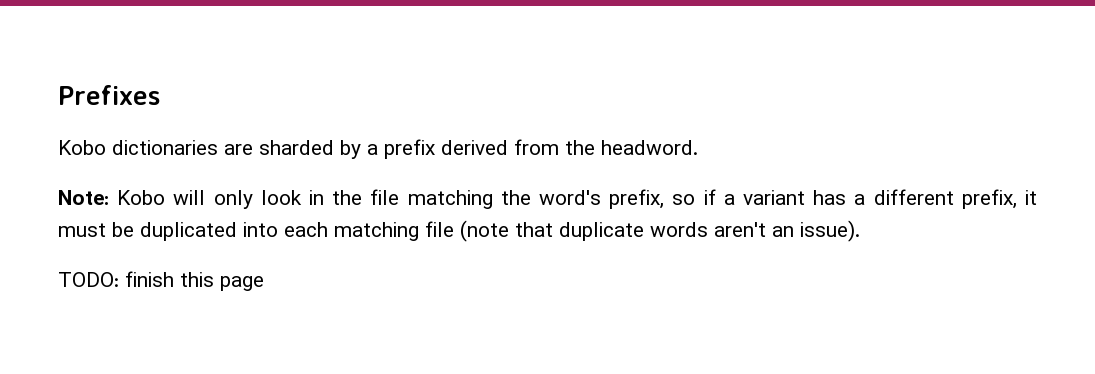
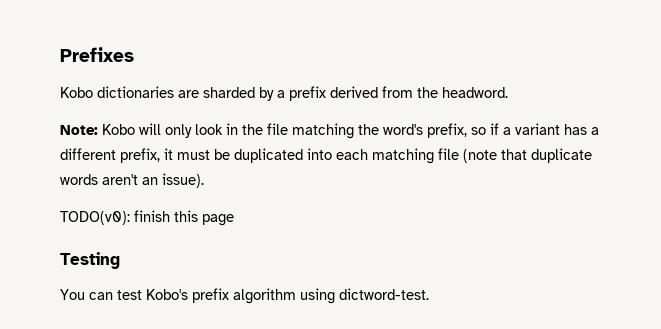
[58,272,119,287] TODO: -> [60,211,130,225] TODO(v0):
(264, 283) none -> [60,252,120,269] [60,288,429,304] // Testing // You can test Kobo's prefix algorithm using dictword-test.

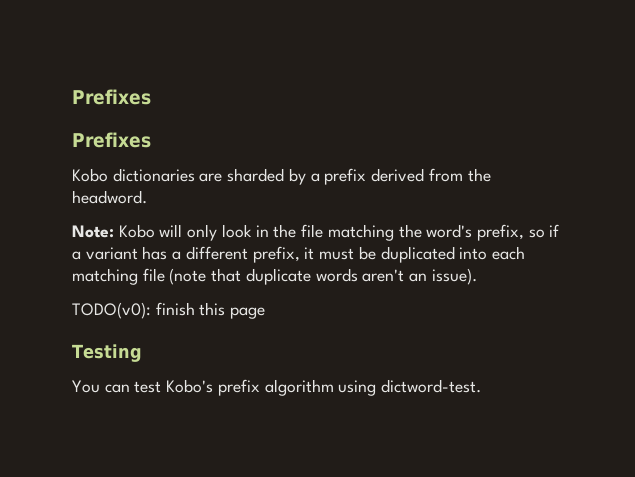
[60,47,134,62] Prefixes -> [72,89,151,105] [72,132,151,148] Prefixes // Prefixes

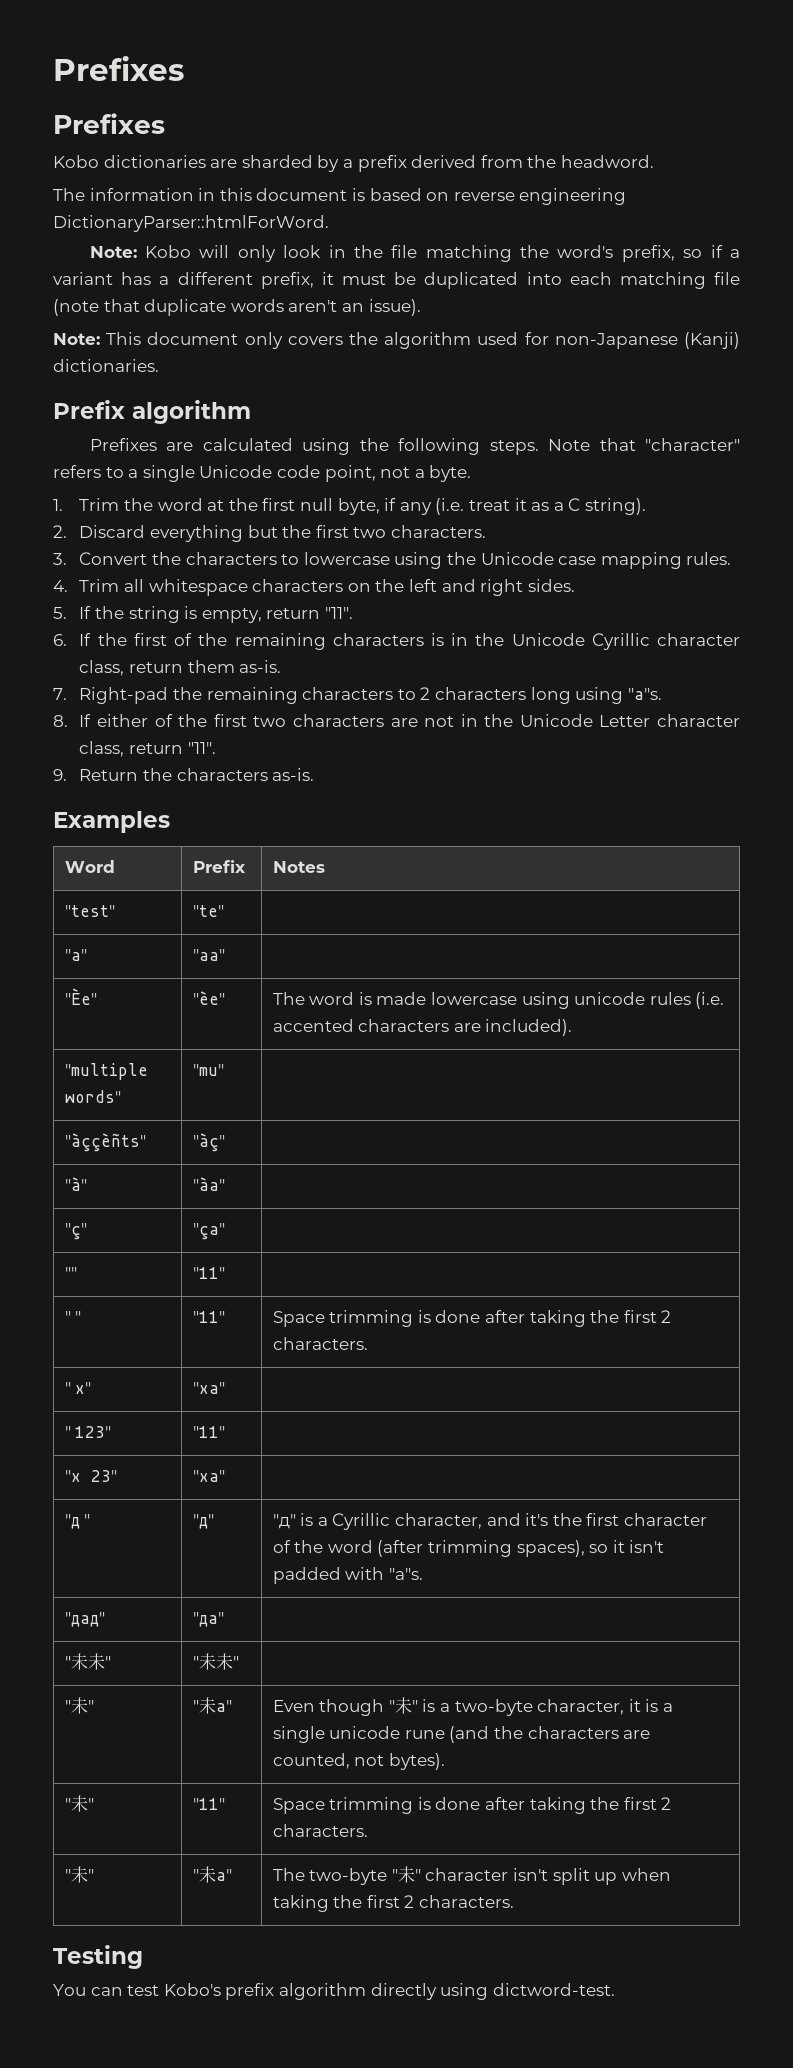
(147, 197) none -> [53,188,627,205] [53,215,329,232] // The information in this document is based on reverse engineering DictionaryParser::htmlForWord.
[72,302,266,319] TODO(v0): finish this page -> [53,332,740,349] [53,359,159,372] [53,400,251,424] [89,438,740,455] [53,465,472,482] [53,498,646,515] [53,525,487,542] [53,552,732,569] [53,579,575,596] [53,606,354,623] [53,633,740,650] [79,660,282,676] [53,687,662,704] [53,714,740,727] [79,741,216,757] [53,768,315,781] [53,811,170,833] [64,860,115,873] [192,860,246,873] [272,861,325,873] [64,905,115,917] [192,905,224,917] [64,949,87,961] [192,949,225,961] [64,988,97,1005] [192,991,225,1005] [272,992,725,1009] [272,1019,573,1036] [64,1063,148,1080] [64,1090,121,1103] [192,1064,224,1076] [64,1133,146,1152] [192,1133,225,1152] [64,1177,87,1191] [192,1177,225,1191] [64,1223,87,1240] [192,1223,225,1240] [64,1267,77,1279] [192,1267,225,1279] [64,1311,82,1323] [192,1311,225,1323] [272,1310,672,1327] [272,1337,368,1350] [64,1382,92,1394] [192,1382,225,1394] [64,1426,112,1438] [192,1426,225,1438] [64,1470,117,1482] [192,1470,225,1482] [64,1514,91,1529] [192,1514,214,1529] [272,1513,707,1530] [272,1540,665,1557] [272,1567,423,1584] [64,1612,105,1627] [192,1612,224,1627] [64,1653,111,1670] [192,1653,239,1670] [64,1697,94,1714] [192,1697,232,1714] [272,1697,673,1716] [272,1726,651,1743] [272,1753,445,1770] [64,1795,94,1812] [192,1798,225,1810] [272,1797,672,1814] [272,1824,368,1837] [64,1866,94,1883] [192,1866,232,1883] [272,1866,671,1885] [272,1895,515,1912] Note: This document only covers the algorithm used for non-Japanese (Kanji) dictionaries. // Prefix algorithm // Prefixes are calculated using the following steps. Note that "character" refers to a single Unicode code point, not a byte. // 1. Trim the word at the first null byte, if any (i.e. treat it as a C string). // 2. Discard everything but the first two characters. // 3. Convert the characters to lowercase using the Unicode case mapping rules. // 4. Trim all whitespace characters on the left and right sides. // 5. If the string is empty, return "11". // 6. If the first of the remaining characters is in the Unicode Cyrillic character class, return them as-is. // 7. Right-pad the remaining characters to 2 characters long using "a"s. // 8. If either of the first two characters are not in the Unicode Letter character class, return "11". // 9. Return the characters as-is. // Examples // Word | Prefix | Notes // "test" | "te" | // "a" | "aa" | // "Èe" | "èe" | The word is made lowercase using unicode rules (i.e. accented characters are included). // "multiple words" | "mu" | // "àççèñts" | "àç" | // "à" | "àa" | // "ç" | "ça" | // "" | "11" | // " " | "11" | Space trimming is done after taking the first 2 characters. // " x" | "xa" | // " 123" | "11" | // "x 23" | "xa" | // "д " | "д" | "д" is a Cyrillic character, and it's the first character of the word (after trimming spaces), so it isn't padded with "a"s. // "дaд" | "дa" | // "未未" | "未未" | // "未" | "未a" | Even though "未" is a two-byte character, it is a single unicode rune (and the characters are counted, not bytes). // "未" | "11" | Space trimming is done after taking the first 2 characters. // "未" | "未a" | The two-byte "未" character isn't split up when taking the first 2 characters.
(334, 387) none -> [370,1983,437,2000] directly

